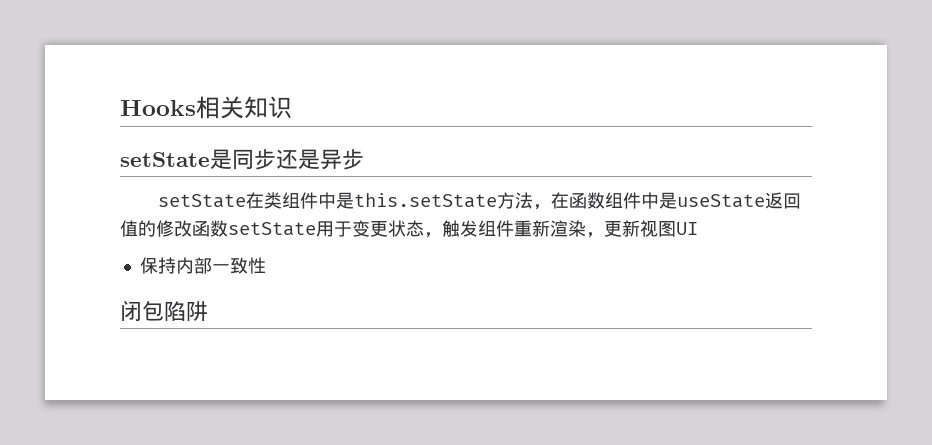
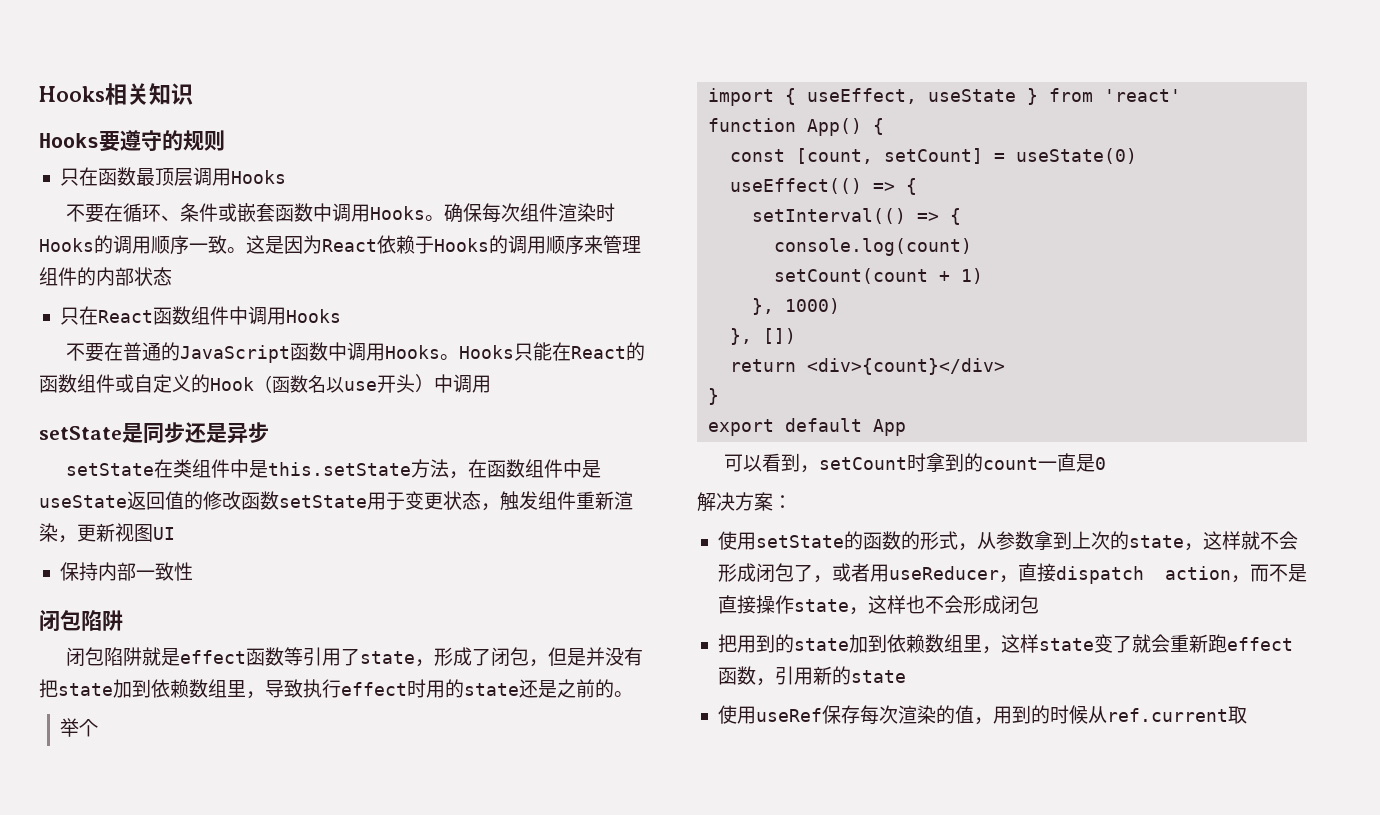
(292, 107) none -> [39,130,225,152] [59,167,286,186] [66,203,616,223] [39,235,641,255] [39,267,172,286] [59,306,341,325] [66,342,646,363] [39,374,491,393] // Hooks要遵守的规则 // 只在函数最顶层调用Hooks // 不要在循环、条件或嵌套函数中调用Hooks。确保每次组件渲染时Hooks的调用顺序一致。这是因为React依赖于Hooks的调用顺序来管理组件的内部状态 // 只在React函数组件中调用Hooks // 不要在普通的JavaScript函数中调用Hooks。Hooks只能在React的函数组件或自定义的Hook（函数名以use开头）中调用
(208, 311) none -> [66,647,644,667] [39,679,633,699] [60,718,99,737] [708,88,1182,106] [708,118,885,136] [730,148,1138,164] [730,178,918,195] [752,208,962,225] [774,238,973,256] [774,268,984,284] [752,298,841,315] [730,328,797,345] [730,358,1006,375] [708,388,720,405] [708,418,907,436] [724,453,1107,473] [697,492,792,512] [717,531,1298,551] [717,563,1307,584] [717,595,1039,615] [717,634,1293,654] [717,666,906,686] [717,705,1247,725] // 闭包陷阱就是effect函数等引用了state，形成了闭包，但是并没有把state加到依赖数组里，导致执行effect时用的state还是之前的。 // 举个 // import { useEffect, useState } from 'react' // function App() { // const [count, setCount] = useState(0) // useEffect(() => { // setInterval(() => { // console.log(count) // setCount(count + 1) // }, 1000) // }, []) // return <div>{count}</div> // } // export default App // 可以看到，setCount时拿到的count一直是0 // 解决方案： // 使用setState的函数的形式，从参数拿到上次的state，这样就不会形成闭包了，或者用useReducer，直接dispatch action，而不是直接操作state，这样也不会形成闭包 // 把用到的state加到依赖数组里，这样state变了就会重新跑effect函数，引用新的state // 使用useRef保存每次渲染的值，用到的时候从ref.current取

